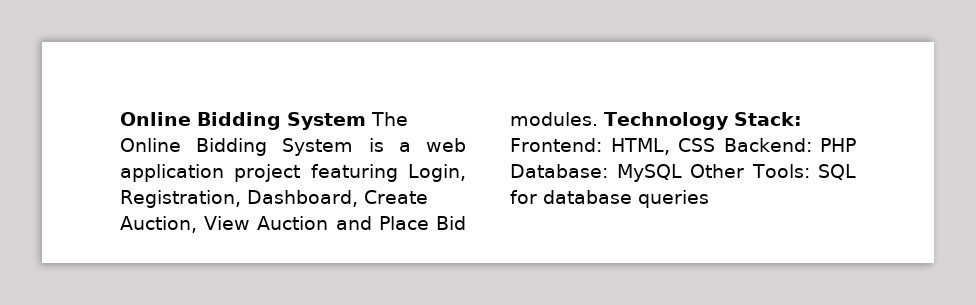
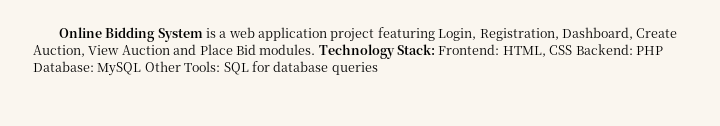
[120,112,408,130] [120,138,354,156] Online Bidding System The Online Bidding System -> [58,27,203,42] Online Bidding System

